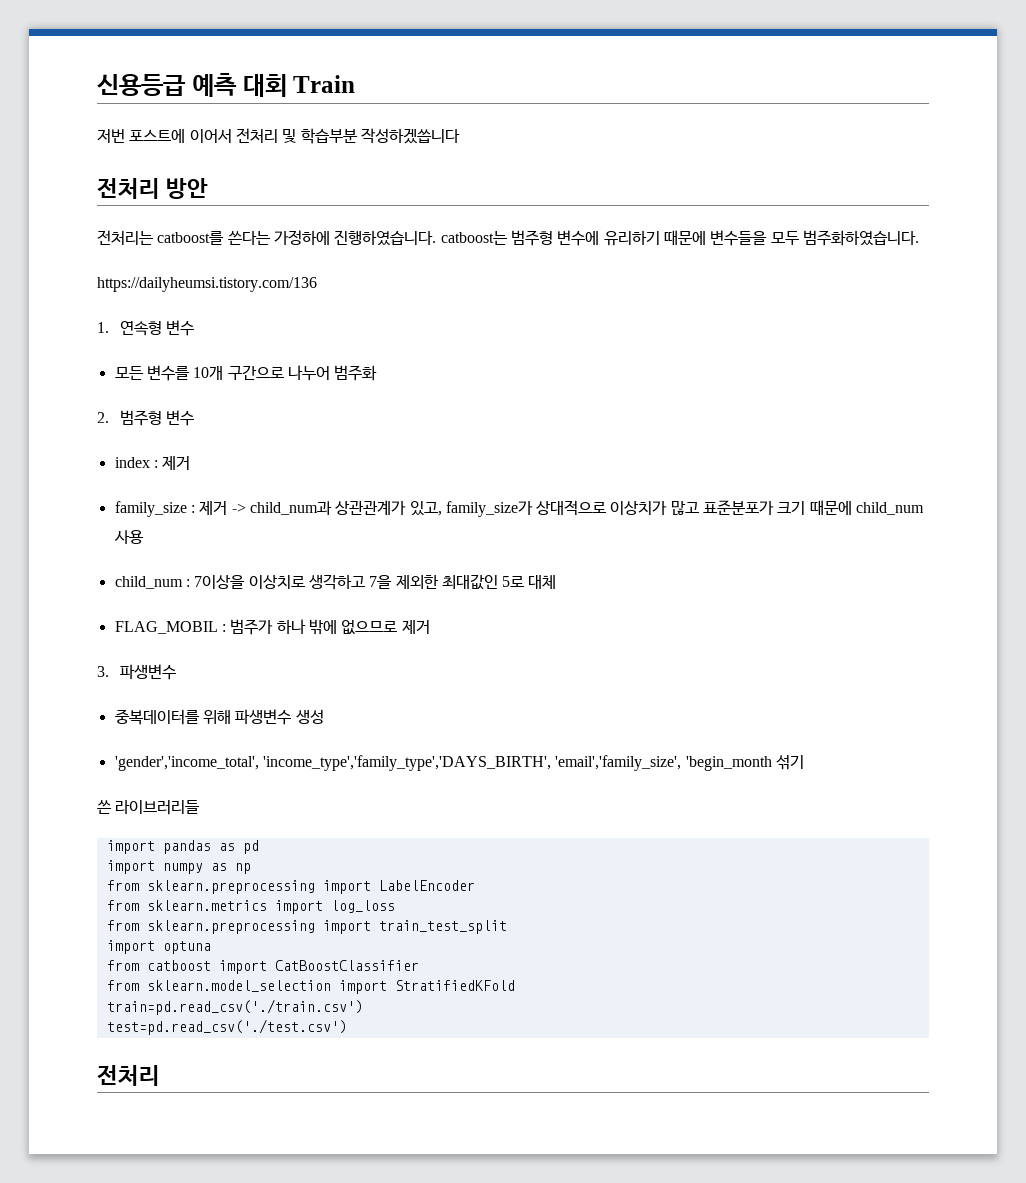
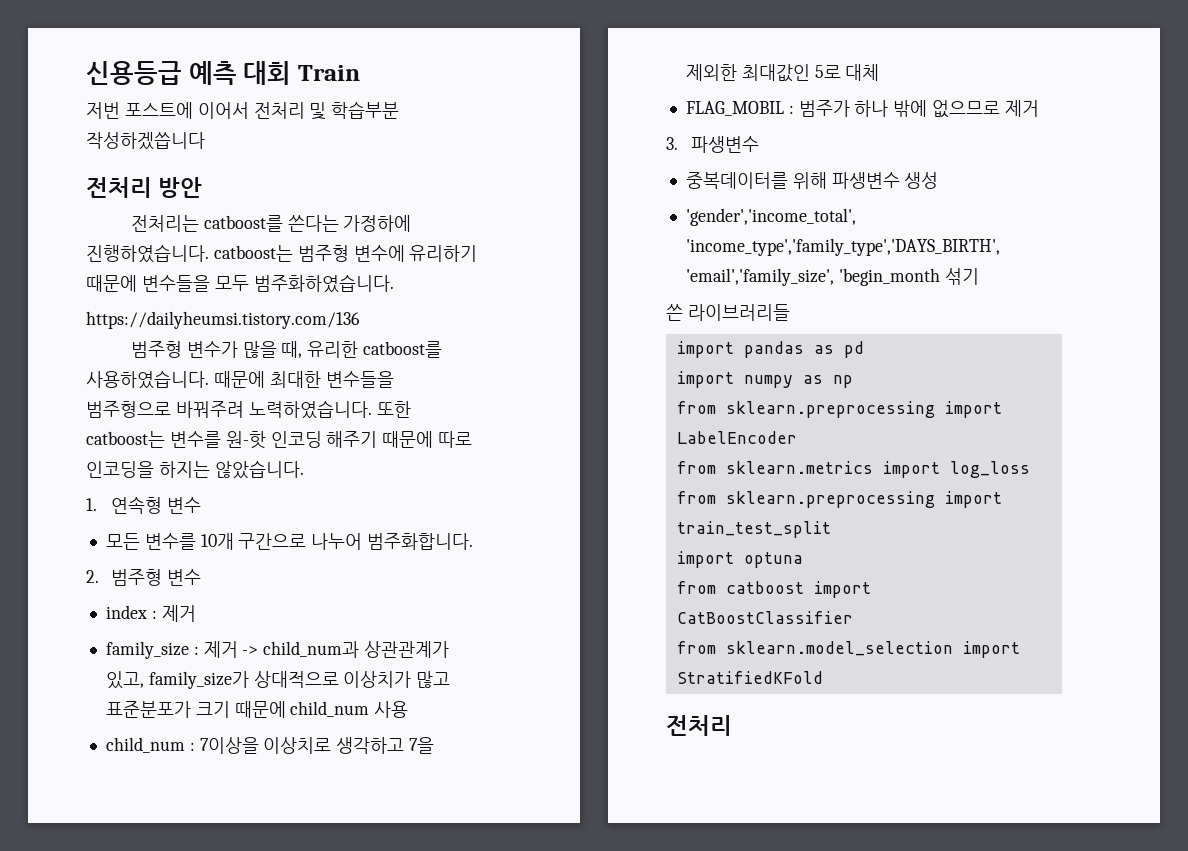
(317, 284) none -> [130,341,443,358] [86,370,394,389] [86,400,411,419] [86,431,473,449] [86,460,304,479] // 범주형 변수가 많을 때, 유리한 catboost를 사용하였습니다. 때문에 최대한 변수들을 범주형으로 바꿔주려 노력하였습니다. 또한 catboost는 변수를 원-핫 인코딩 해주기 때문에 따로 인코딩을 하지는 않았습니다.
[334,365,378,381] 범주화 -> [367,533,474,550] 범주화합니다.
[106,999,363,1015] [106,1019,347,1035] // train=pd.read_csv('./train.csv') // test=pd.read_csv('./test.csv') -> (823, 677) none

